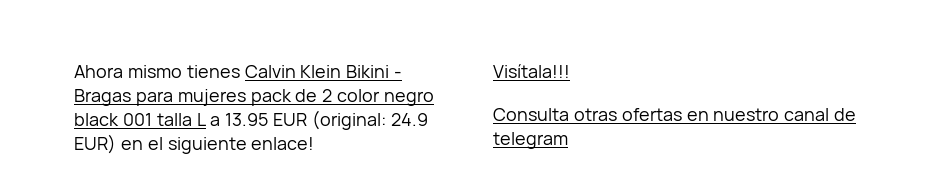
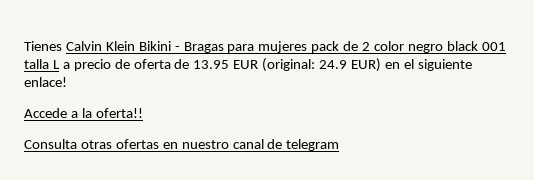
[74,65,240,78] Ahora mismo tienes -> [24,41,62,51] Tienes
(221, 121) none -> [73,59,190,71] precio de oferta de
[493,64,570,78] Visítala!!! -> [24,108,143,118] Accede a la oferta!!

